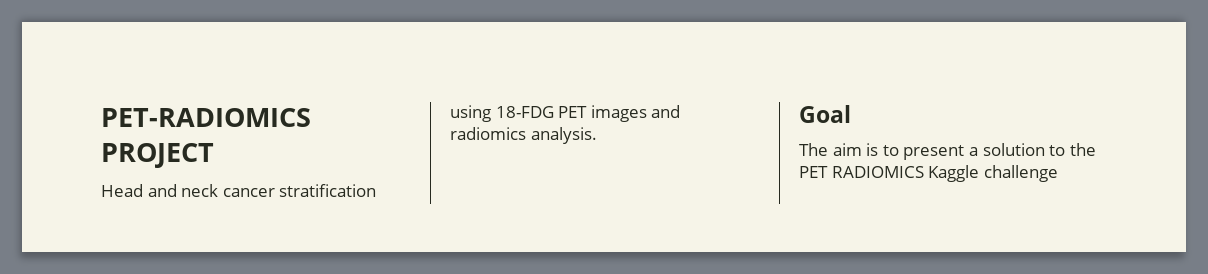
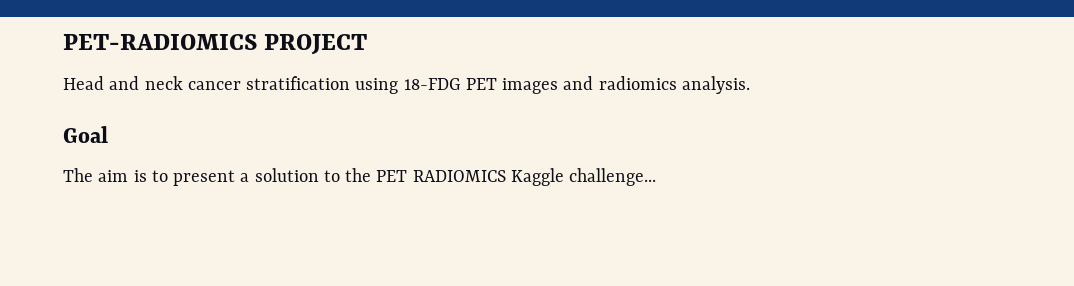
[983,165,1058,182] challenge -> [569,168,657,186] challenge...

